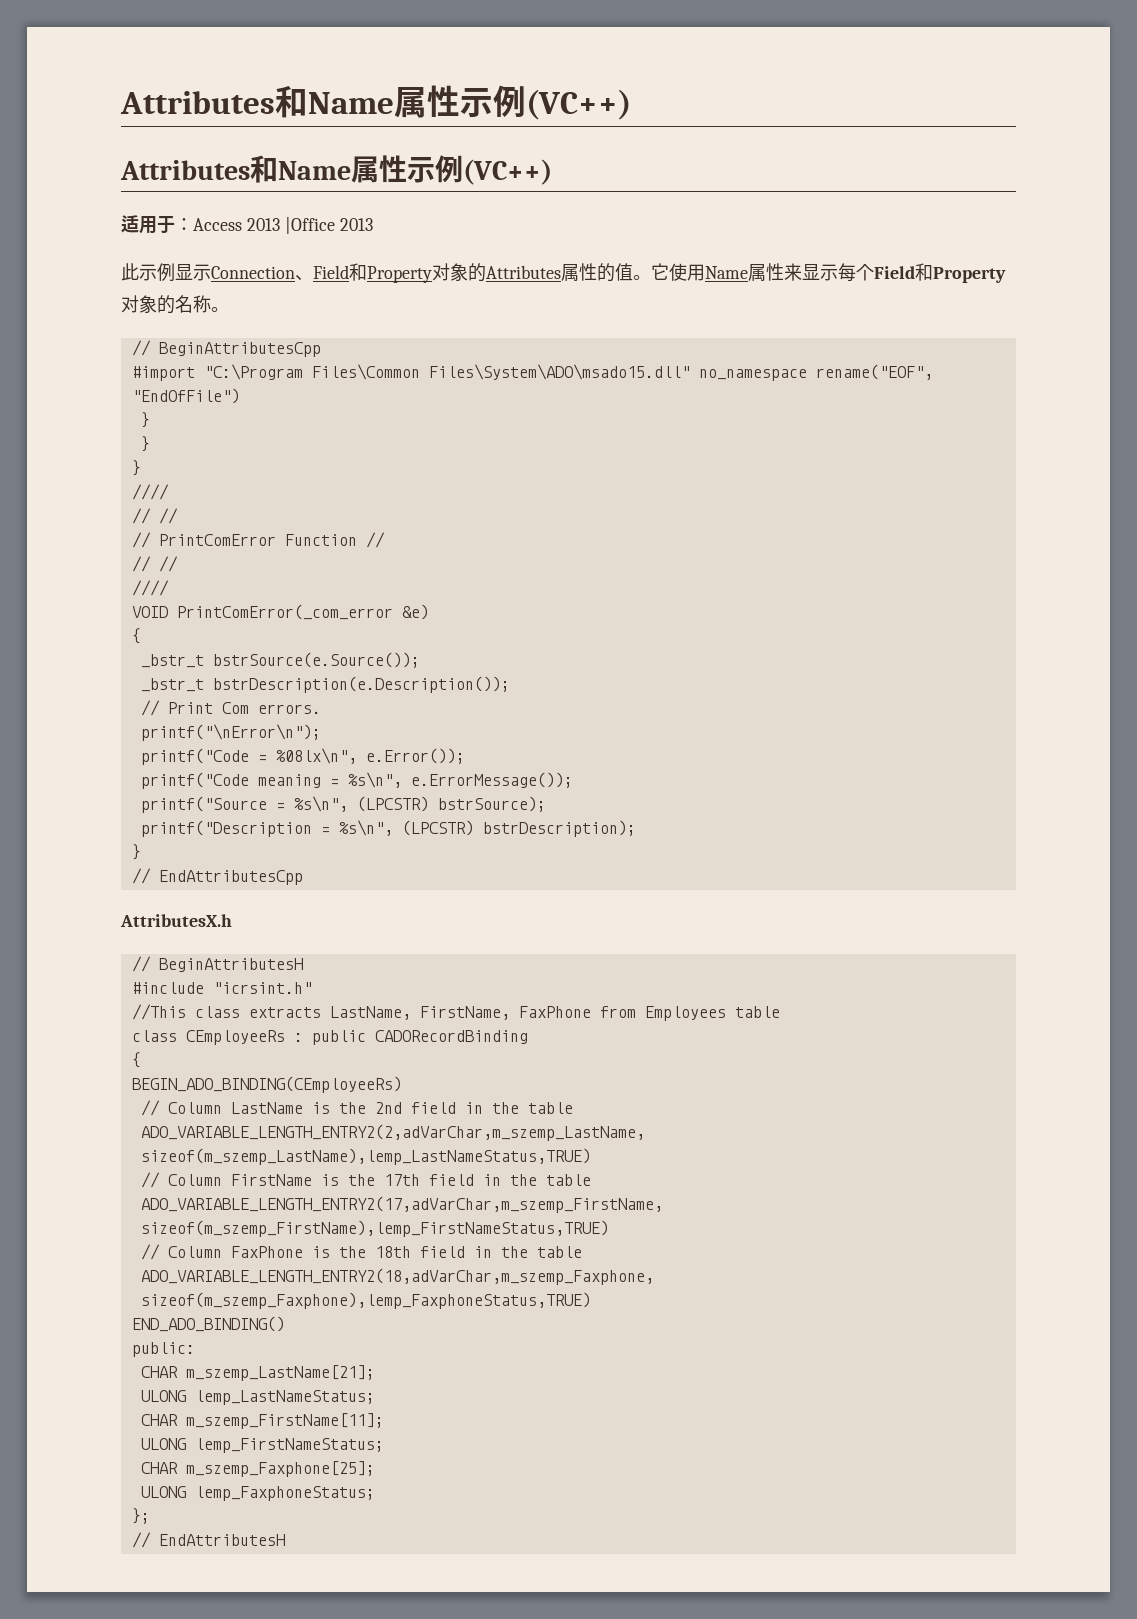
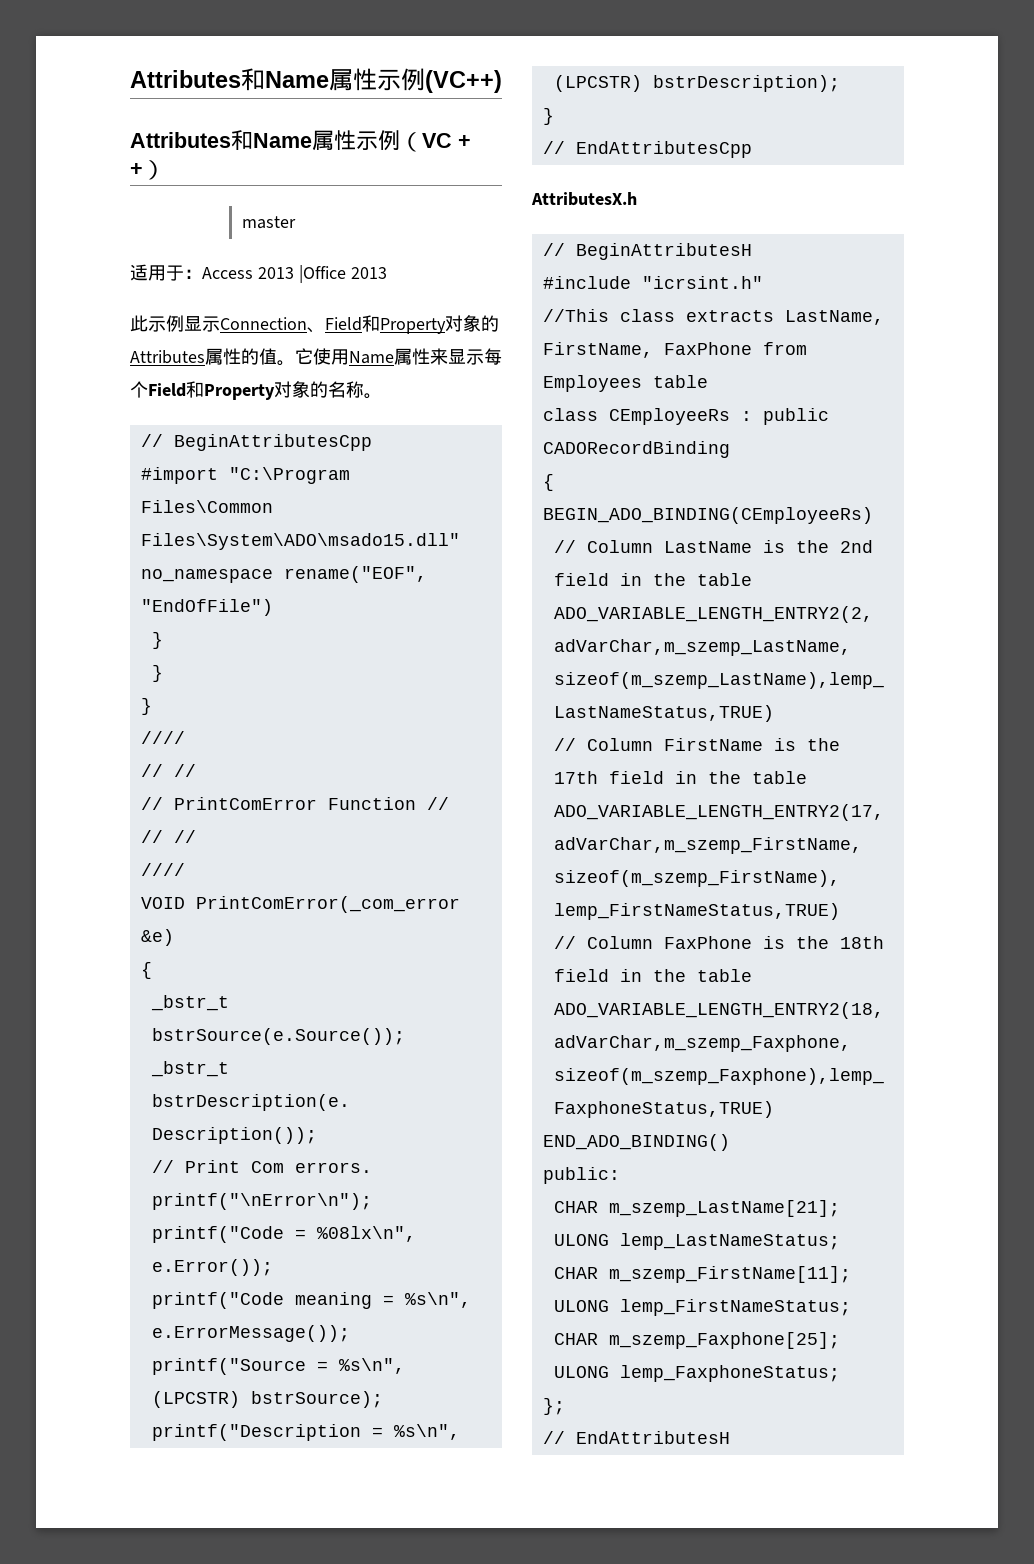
[463,159,552,185] (VC++) -> [400,132,471,152] [130,160,165,180] [241,216,296,229] （VC + +） // master

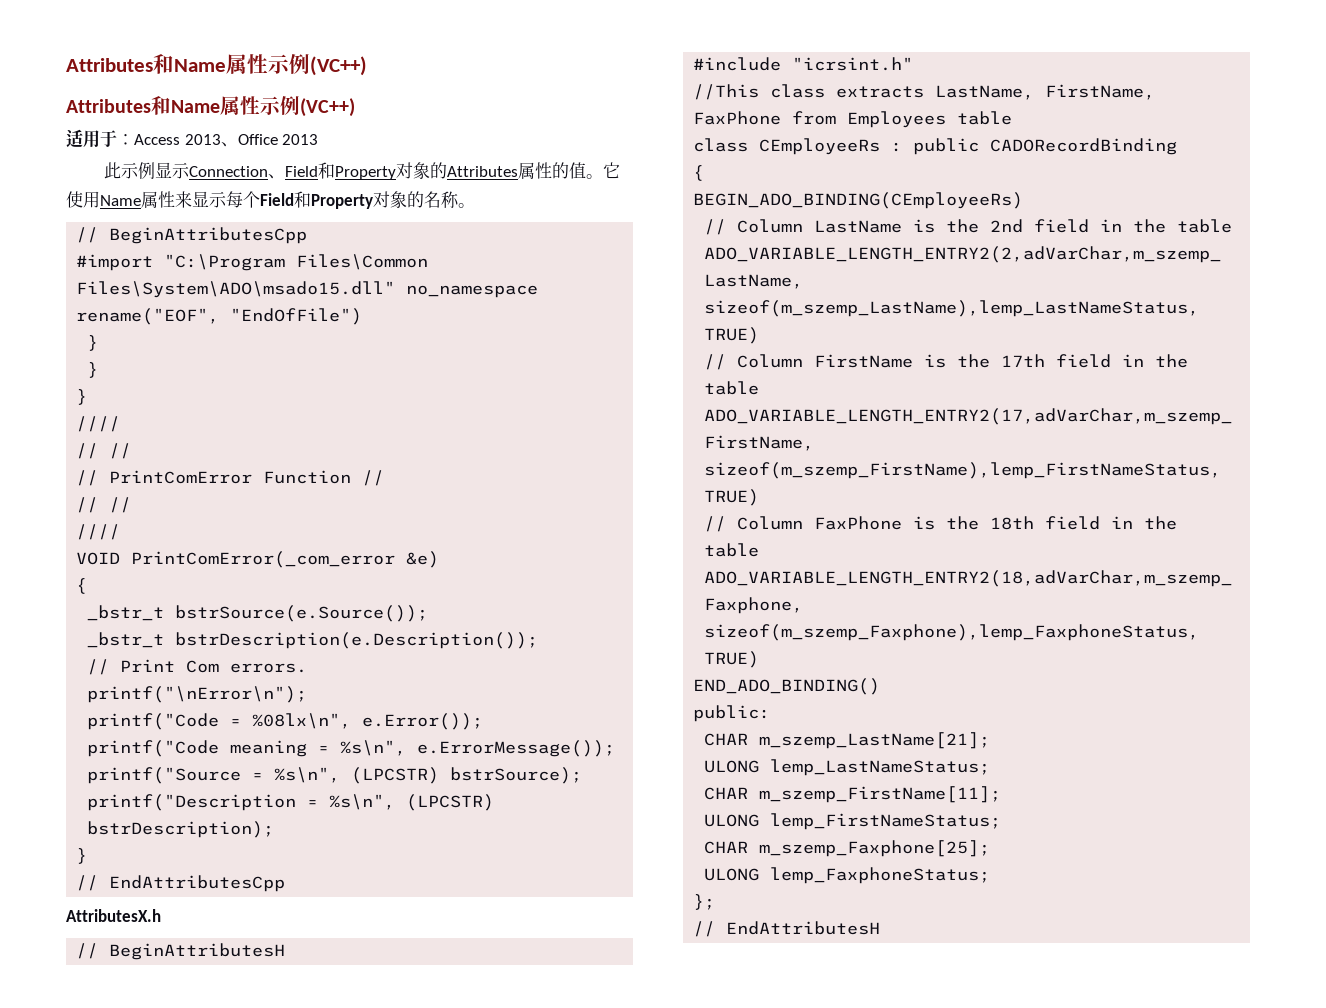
[400,132,471,152] [130,160,165,180] [241,216,296,229] （VC + +） // master -> [300,98,355,117] (VC++)
[298,265,346,284] |Office -> [220,134,278,147] 、Office

